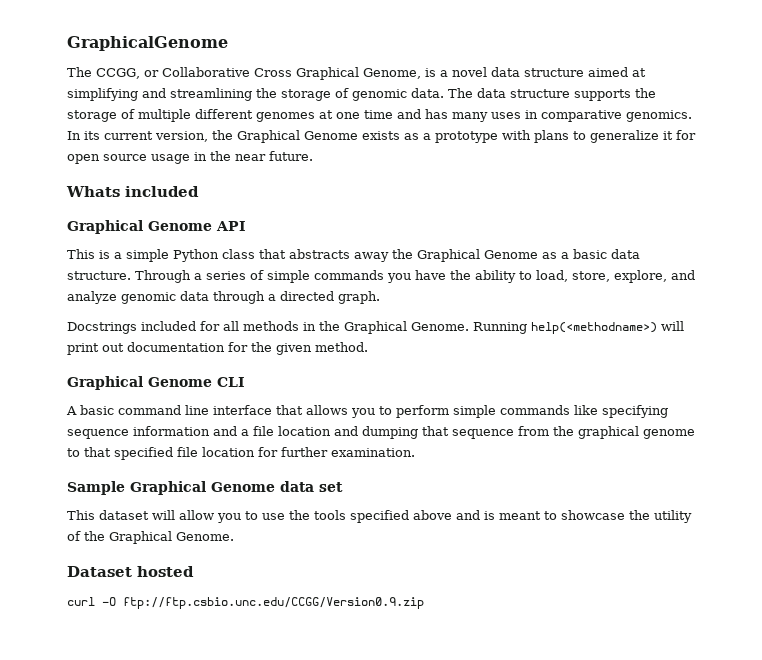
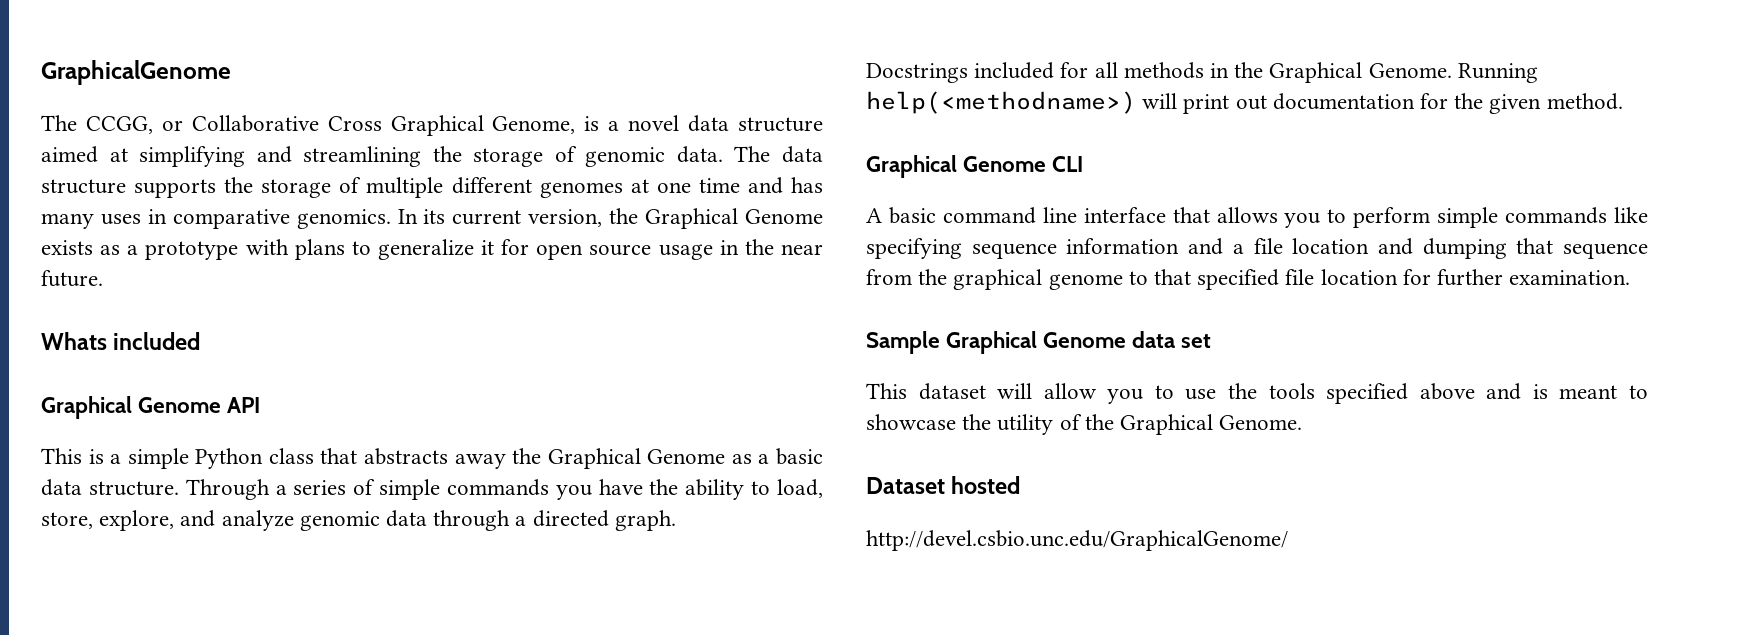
[67,597,424,609] curl -O ftp://ftp.csbio.unc.edu/CCGG/Version0.9.zip -> [866,530,1288,551] http://devel.csbio.unc.edu/GraphicalGenome/

